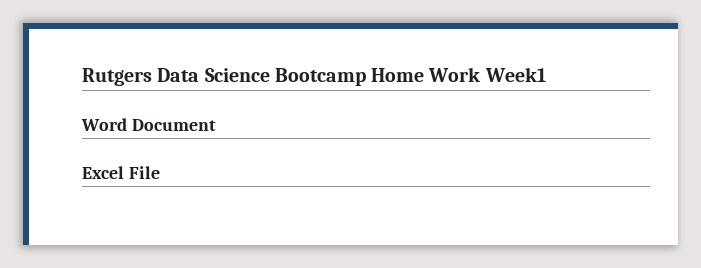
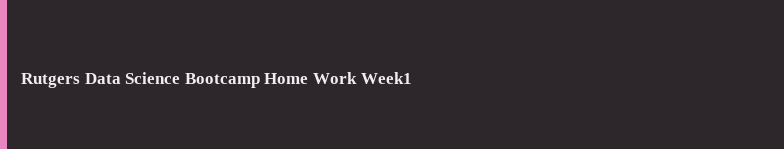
[81,118,216,131] [82,166,160,179] // Word Document // Excel File -> (412, 78) none

